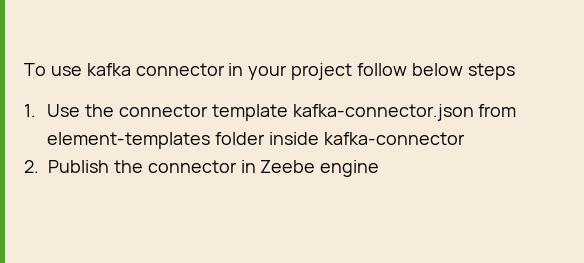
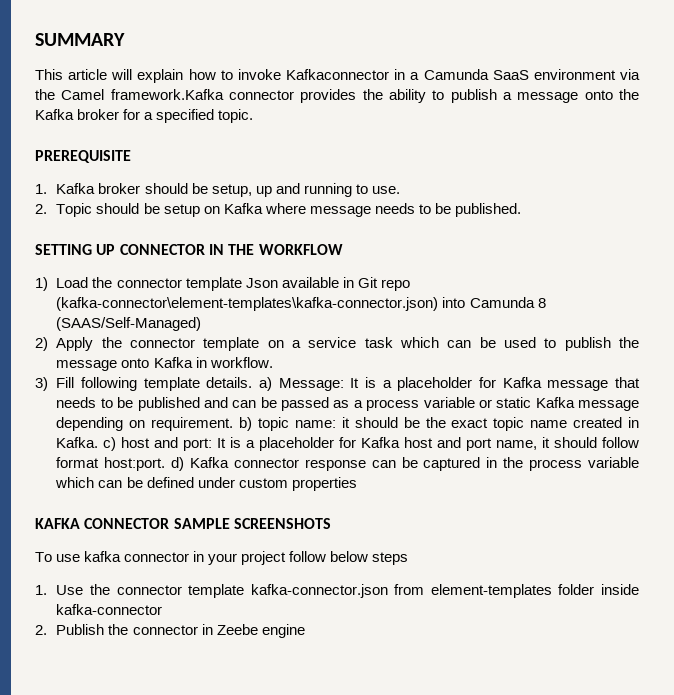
(24, 69) none -> [35,33,125,46] [35,69,640,83] [35,89,639,103] [35,109,254,123] [35,150,131,163] [35,183,400,197] [35,203,521,217] [35,244,343,255] [35,277,410,291] [56,297,546,311] [56,317,202,331] [35,337,640,351] [56,357,273,371] [35,377,641,391] [56,397,640,411] [56,417,640,431] [56,437,639,451] [56,457,639,471] [55,477,357,491] [35,518,331,529] SUMMARY // This article will explain how to invoke Kafkaconnector in a Camunda SaaS environment via the Camel framework.Kafka connector provides the ability to publish a message onto the Kafka broker for a specified topic. // PREREQUISITE // 1. Kafka broker should be setup, up and running to use. // 2. Topic should be setup on Kafka where message needs to be published. // SETTING UP CONNECTOR IN THE WORKFLOW // 1) Load the connector template Json available in Git repo (kafka-connector\element-templates\kafka-connector.json) into Camunda 8 (SAAS/Self-Managed) // 2) Apply the connector template on a service task which can be used to publish the message onto Kafka in workflow. // 3) Fill following template details. a) Message: It is a placeholder for Kafka message that needs to be published and can be passed as a process variable or static Kafka message depending on requirement. b) topic name: it should be the exact topic name created in Kafka. c) host and port: It is a placeholder for Kafka host and port name, it should follow format host:port. d) Kafka connector response can be captured in the process variable which can be defined under custom properties // KAFKA CONNECTOR SAMPLE SCREENSHOTS //

